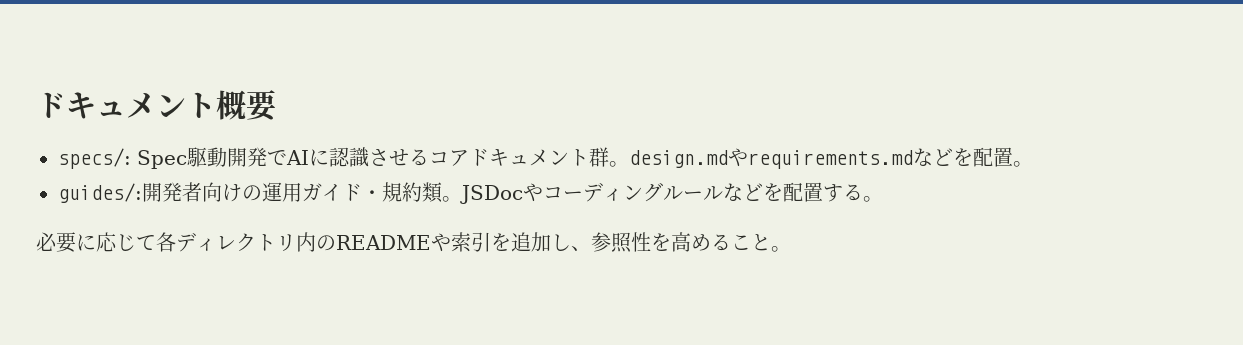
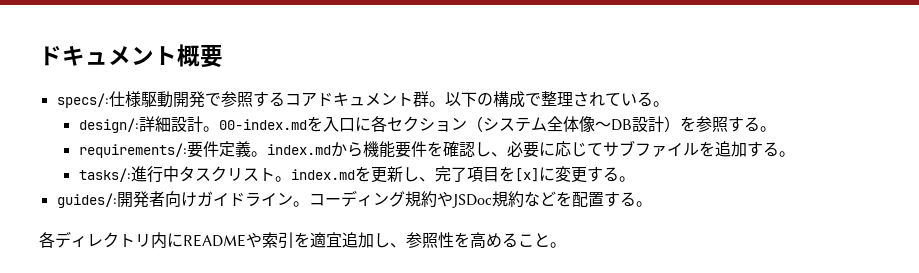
[137,150,187,169] Spec -> [108,91,141,107] 仕様
[286,147,409,167] AIに認識させ -> [220,91,269,107] 参照す
[629,147,1033,169] [58,182,723,204] design.mdやrequirements.mdなどを配置。 // guides/:開発者向けの運用ガイド・規約類。JSDocやコーディングルール -> [444,91,669,108] [78,116,776,133] [78,140,795,158] [78,166,635,183] [56,190,524,208] 以下の構成で整理されている。 // design/:詳細設計。00-index.mdを入口に各セクション（システム全体像〜DB設計）を参照する。 // requirements/:要件定義。index.mdから機能要件を確認し、必要に応じてサブファイルを追加する。 // tasks/:進行中タスクリスト。index.mdを更新し、完了項目を[x]に変更する。 // guides/:開発者向けガイドライン。コーディング規約やJSDoc規約
[36,232,156,253] 必要に応じて -> (652, 204) none
[316,235,336,251] の -> [167,233,183,247] に
(511, 242) none -> [310,232,342,248] 適宜

